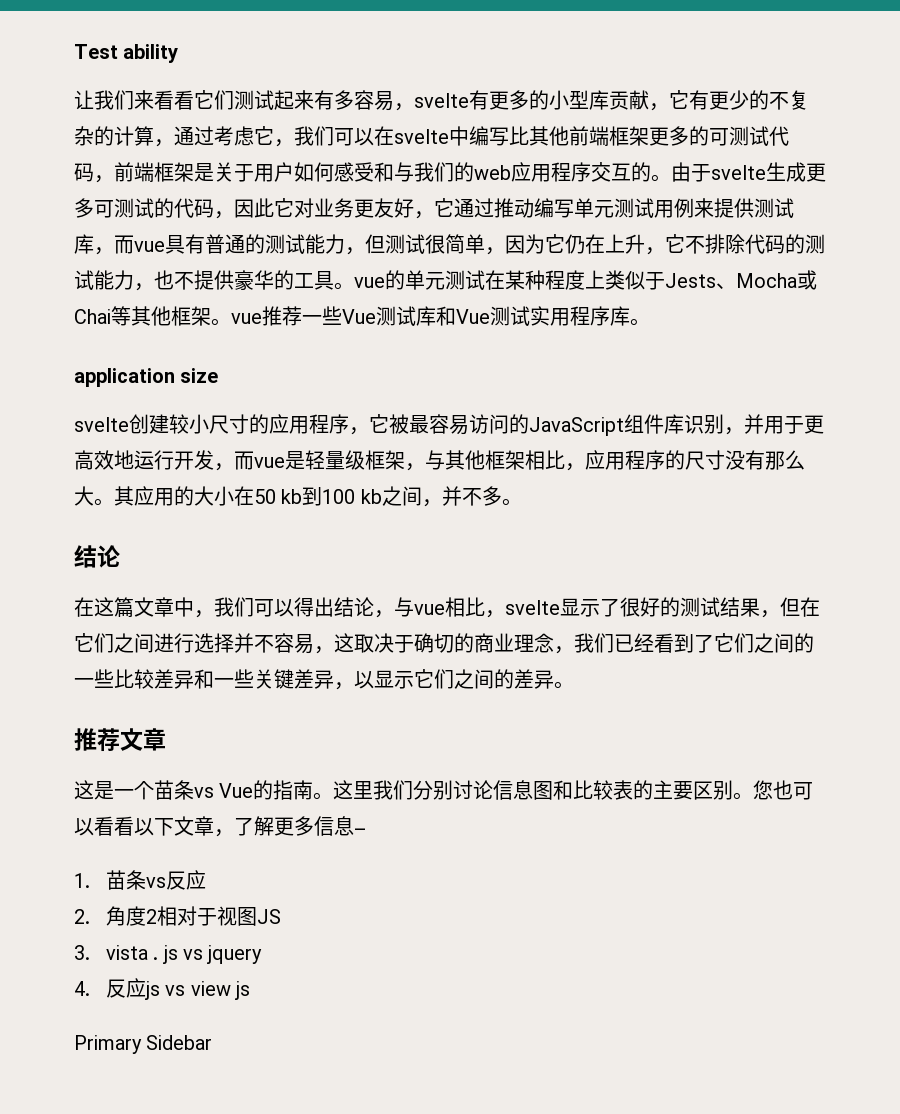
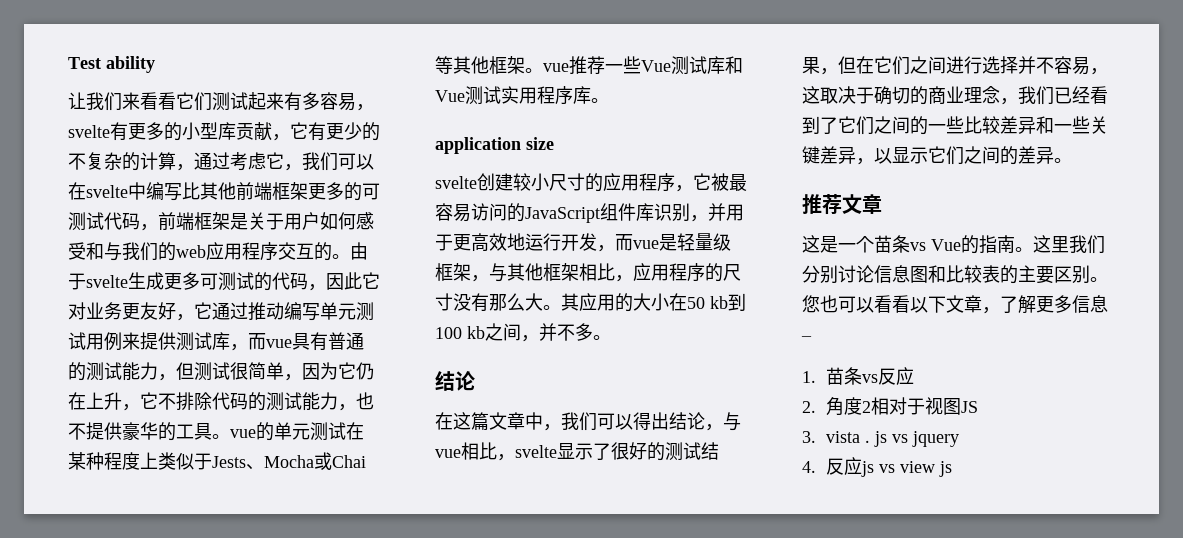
[74,1035,213,1054] // Primary Sidebar -> (952, 469) none

